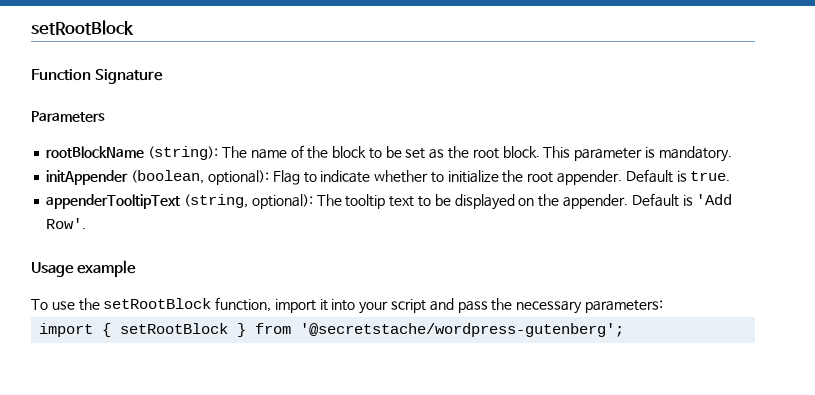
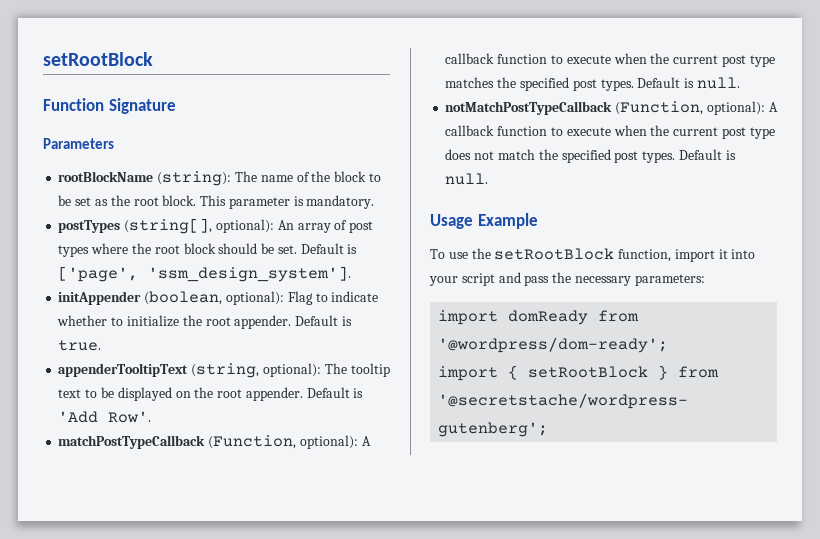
(732, 154) none -> [58,218,374,234] [58,243,358,257] [58,266,352,282] // postTypes (string[], optional): An array of post types where the root block should be set. Default is ['page', 'ssm_design_system'].
(560, 200) none -> [217,389,243,398] root
(87, 223) none -> [58,435,371,449] [445,53,775,67] [445,77,740,91] [445,101,778,115] [445,125,775,139] [445,149,736,163] [445,173,489,185] // matchPostTypeCallback (Function, optional): A callback function to execute when the current post type matches the specified post types. Default is null. // notMatchPostTypeCallback (Function, optional): A callback function to execute when the current post type does not match the specified post types. Default is null.
[77,260,137,277] example -> [477,213,538,229] Example
(663, 306) none -> [438,310,640,325] [438,337,669,353] // import domReady from '@wordpress/dom-ready';

